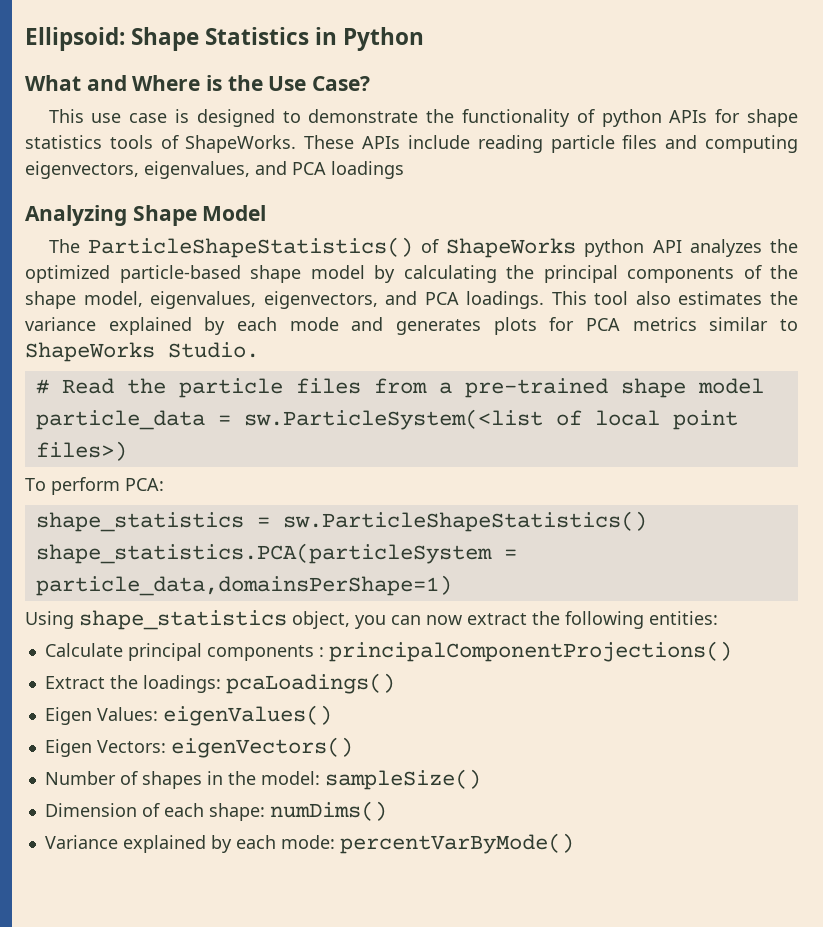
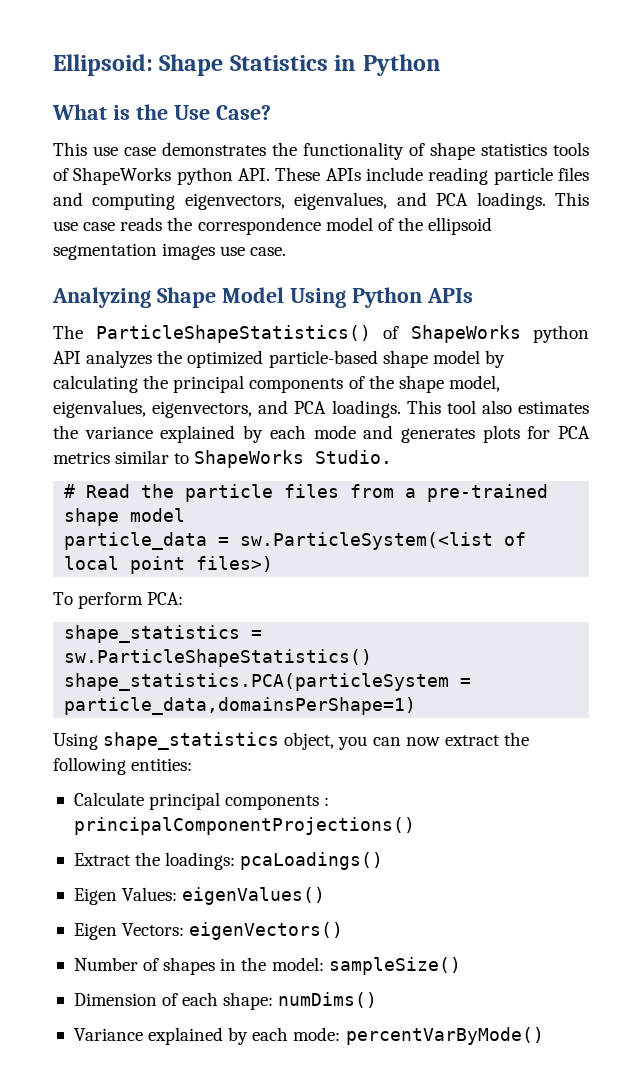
[86,75,201,91] and Where -> (107, 112) none
[175,109,741,127] is designed to demonstrate the functionality of python APIs for -> [162,142,425,160] demonstrates the functionality of
[185,135,297,153] ShapeWorks. -> [73,167,270,185] ShapeWorks python API.
[331,161,404,179] loadings -> [476,192,590,210] [53,217,493,235] [53,243,287,260] loadings. This use case reads the correspondence model of the ellipsoid segmentation images use case.
(267, 213) none -> [289,287,473,308] Using Python APIs

